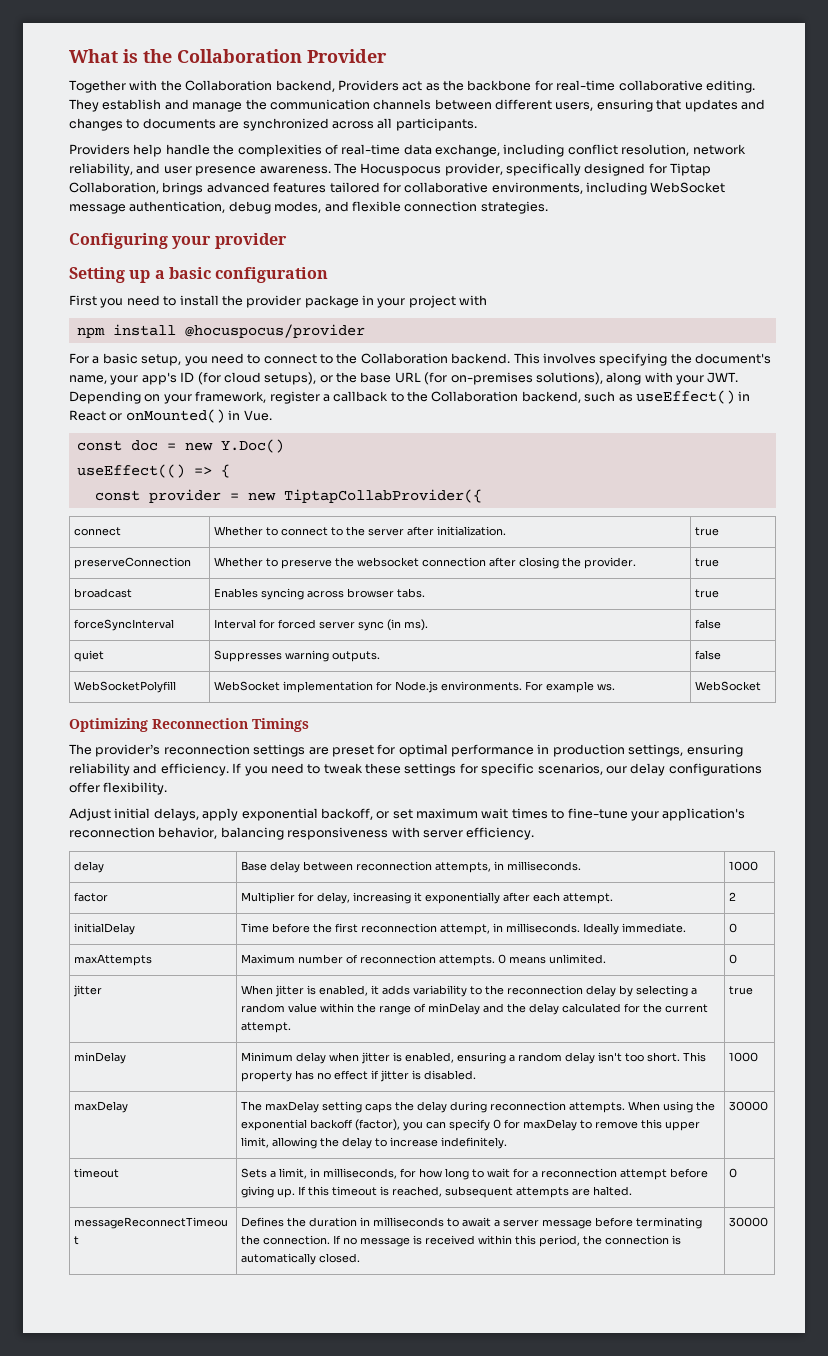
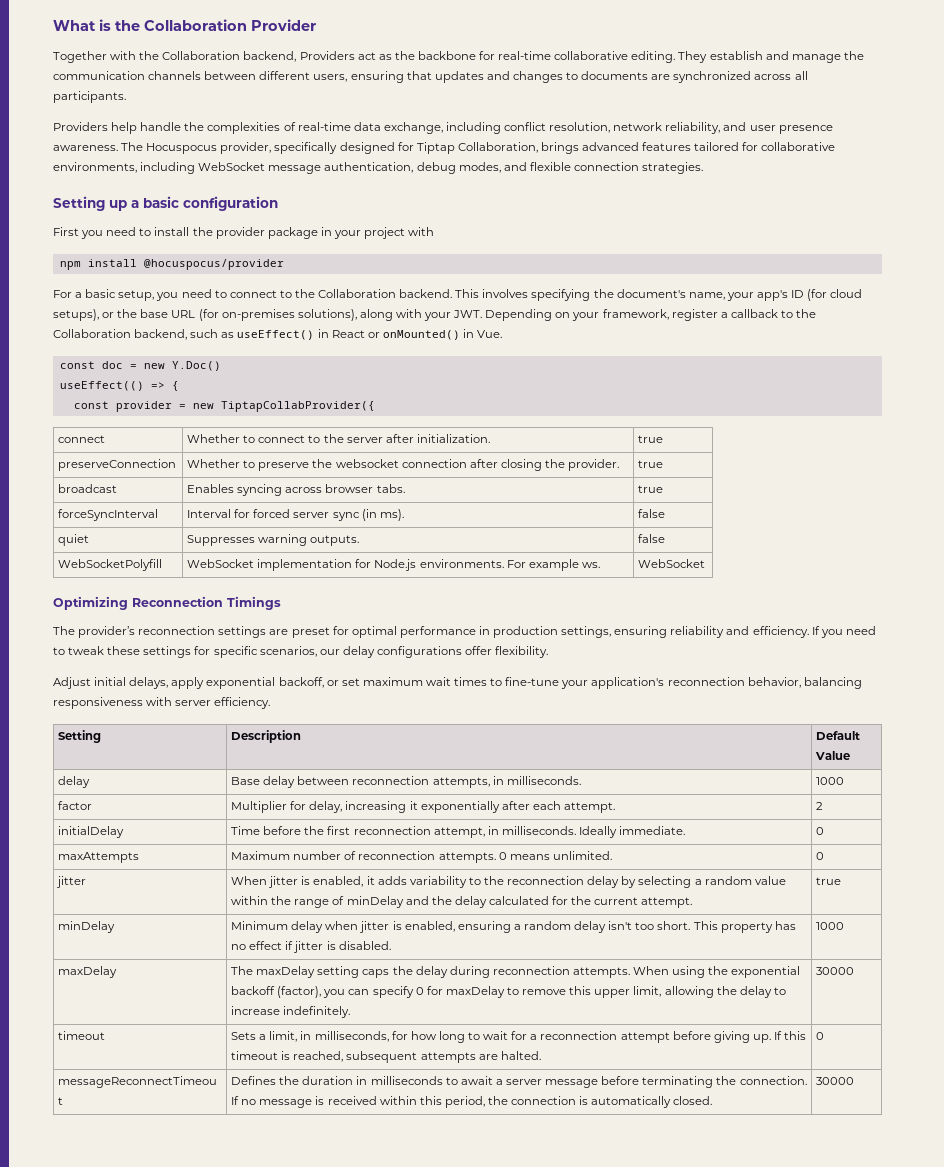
[69,233,287,249] // Configuring your provider -> (704, 168) none
(535, 833) none -> [58,730,102,743] [231,730,302,743] [816,731,861,740] [815,751,851,760] // Setting | Description | Default Value

